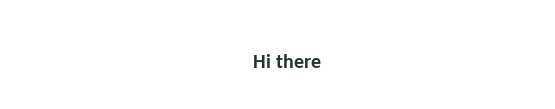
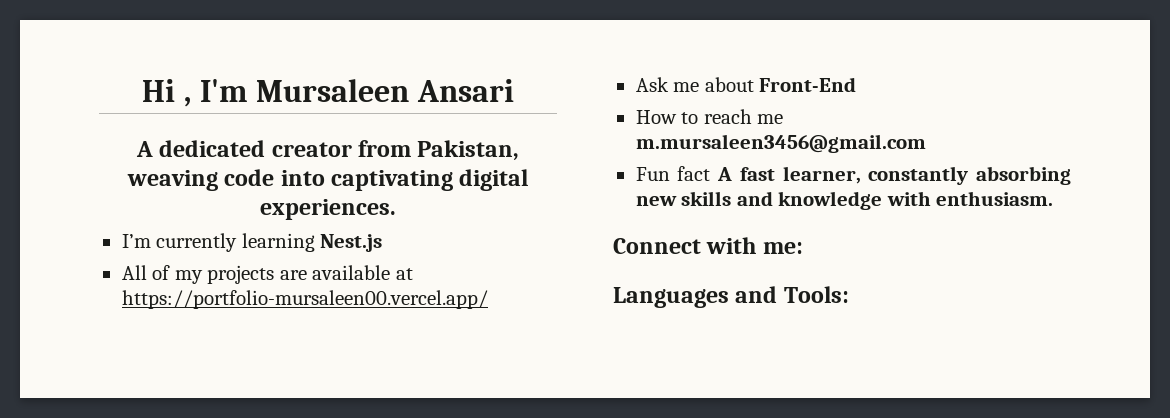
[276,54,322,68] there -> [183,79,514,107] [135,140,520,161] [126,169,529,191] [260,199,396,220] [121,233,383,252] [121,265,413,284] [121,290,488,309] [635,77,857,92] [635,109,784,124] [635,134,926,153] [635,166,1071,185] [635,191,1054,210] [613,237,803,254] [613,286,849,308] , I'm Mursaleen Ansari // A dedicated creator from Pakistan, weaving code into captivating digital experiences. // I’m currently learning Nest.js // All of my projects are available at https://portfolio-mursaleen00.vercel.app/ // Ask me about Front-End // How to reach me m.mursaleen3456@gmail.com // Fun fact A fast learner, constantly absorbing new skills and knowledge with enthusiasm. // Connect with me: // Languages and Tools:

